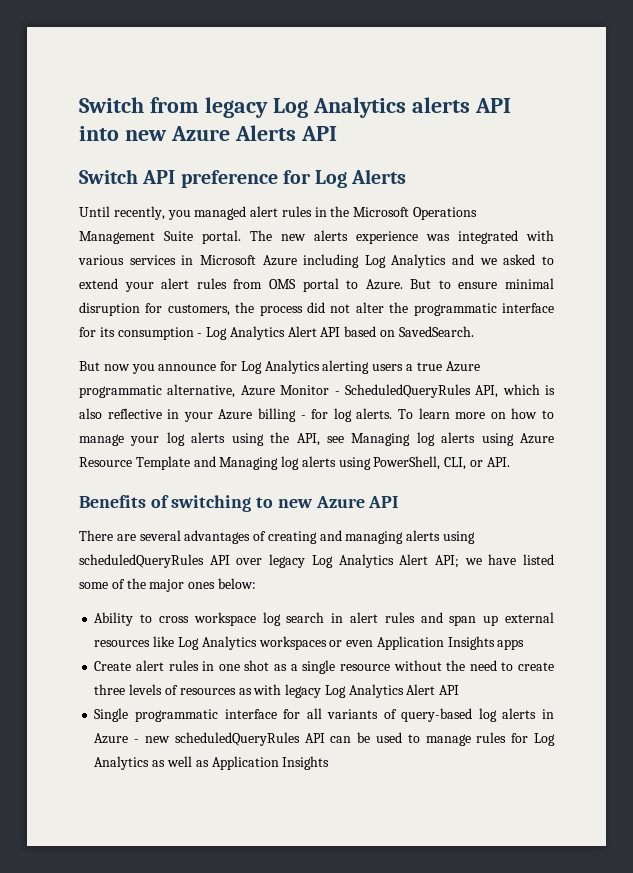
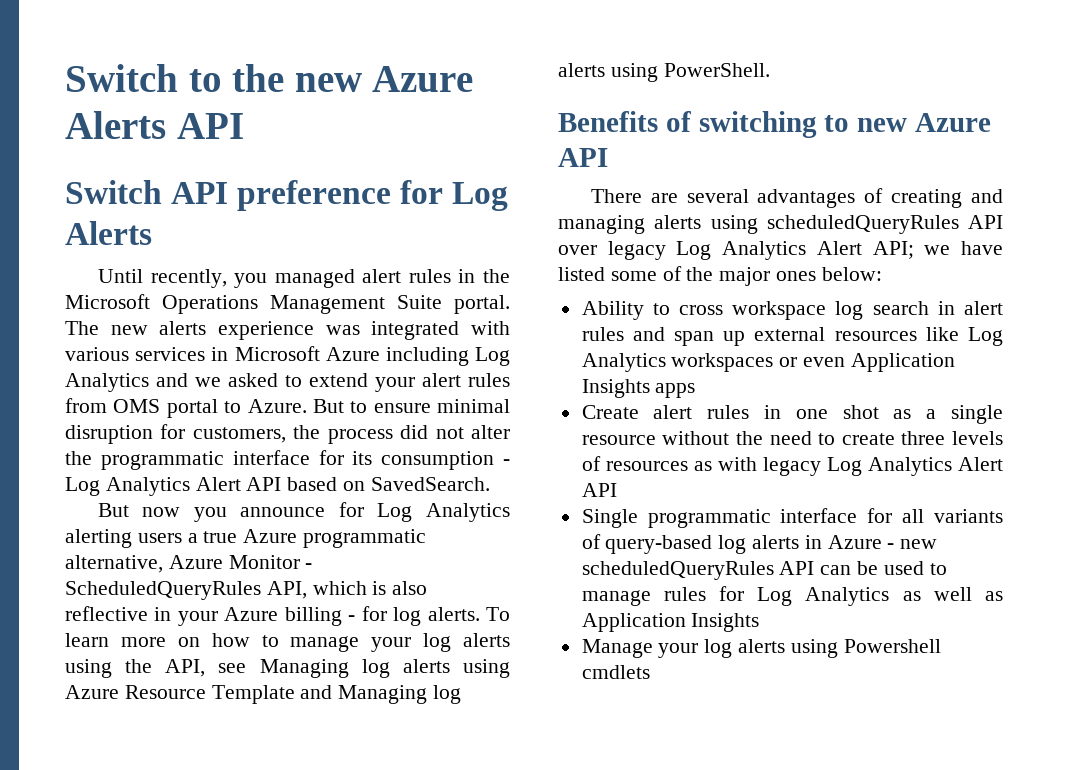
[79,97,511,118] [79,126,119,141] Switch from legacy Log Analytics alerts API into -> [65,64,285,92] Switch to the
[373,456,510,470] PowerShell, CLI, or API. -> [663,63,770,77] PowerShell.
(330, 763) none -> [581,639,941,658] [581,665,650,679] // Manage your log alerts using Powershell cmdlets

